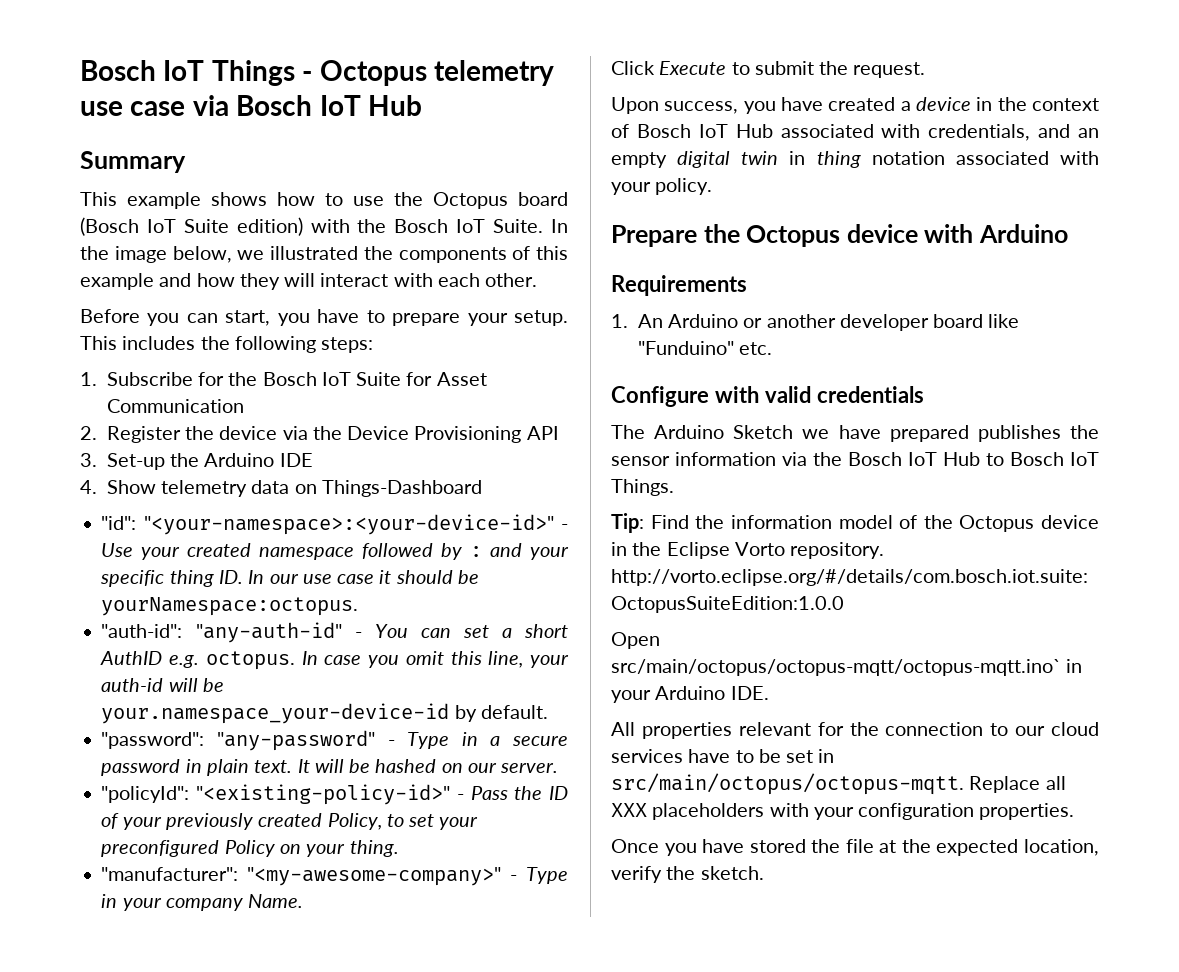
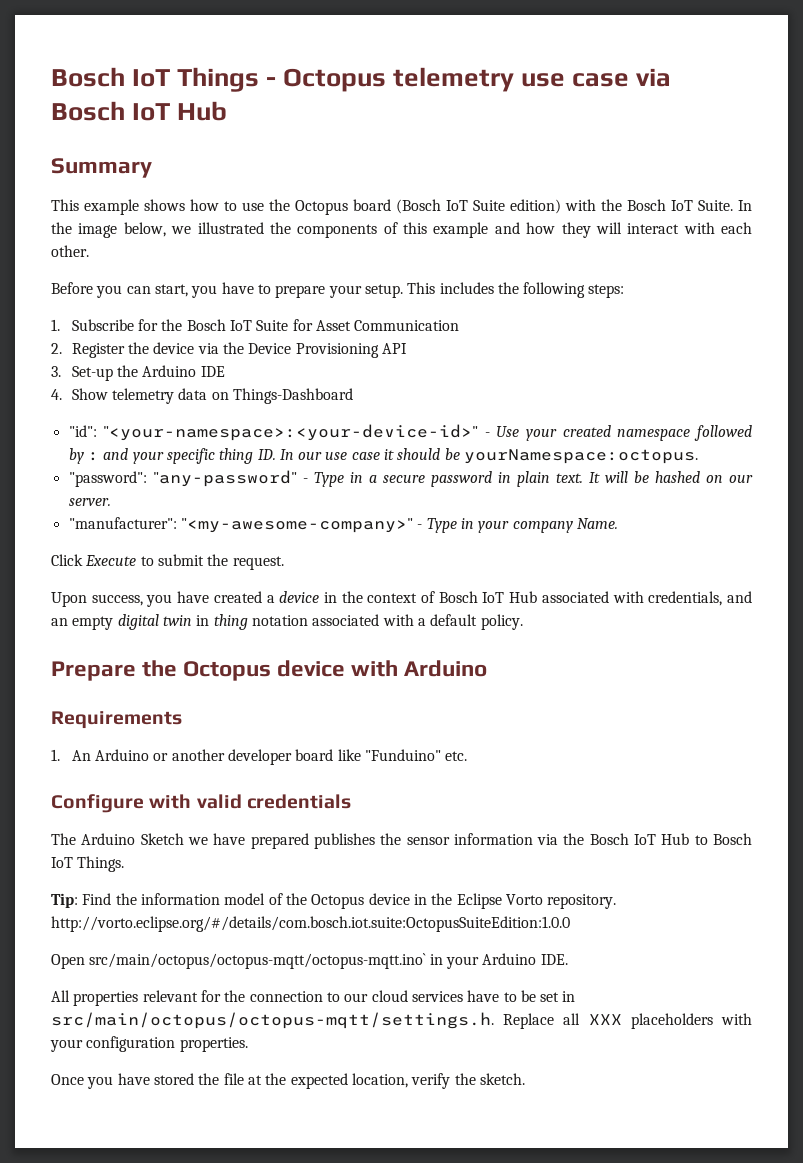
[101,622,568,643] [100,651,569,670] [101,678,224,692] [101,703,548,724] // "auth-id": "any-auth-id" - You can set a short AuthID e.g. octopus. In case you omit this line, your auth-id will be your.namespace_your-device-id by default. -> (699, 456) none
[101,784,568,805] [101,813,479,830] [101,840,399,857] // "policyId": "<existing-policy-id>" - Pass the ID of your previously created Policy, to set your preconfigured Policy on your thing. -> (111, 502) none
[611,182,651,195] your -> [417,614,478,626] a default
[611,773,964,795] src/main/octopus/octopus-mqtt. -> [51,1012,494,1029] src/main/octopus/octopus-mqtt/settings.h.

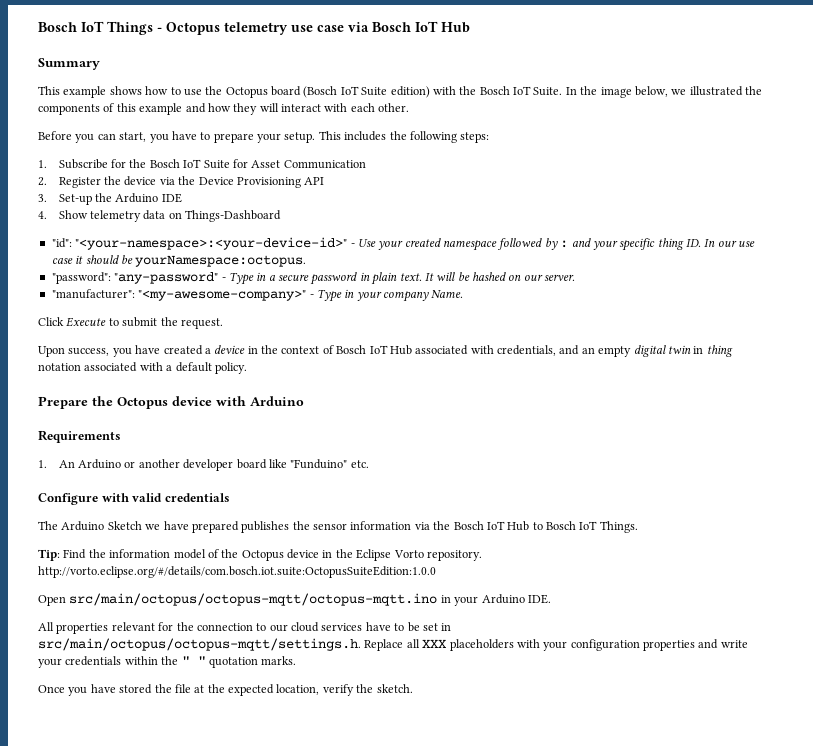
[89,953,427,969] src/main/octopus/octopus-mqtt/octopus-mqtt.ino` -> [69,593,438,606] src/main/octopus/octopus-mqtt/octopus-mqtt.ino
[179,1037,248,1052] properties. -> [643,639,748,651] [38,656,297,668] properties and write your credentials within the " " quotation marks.

